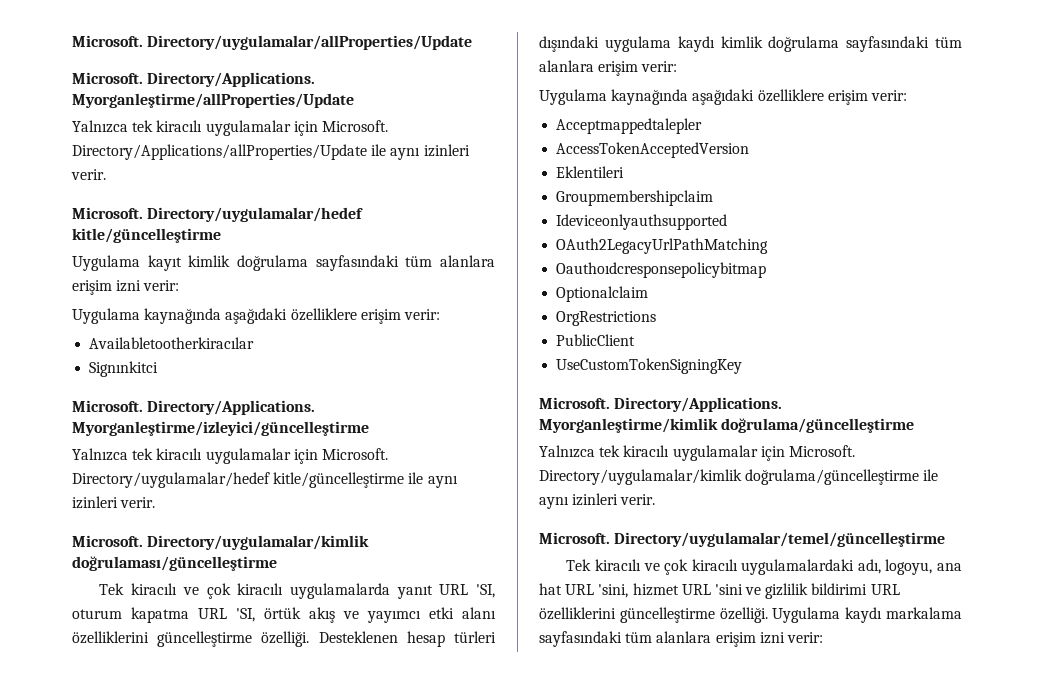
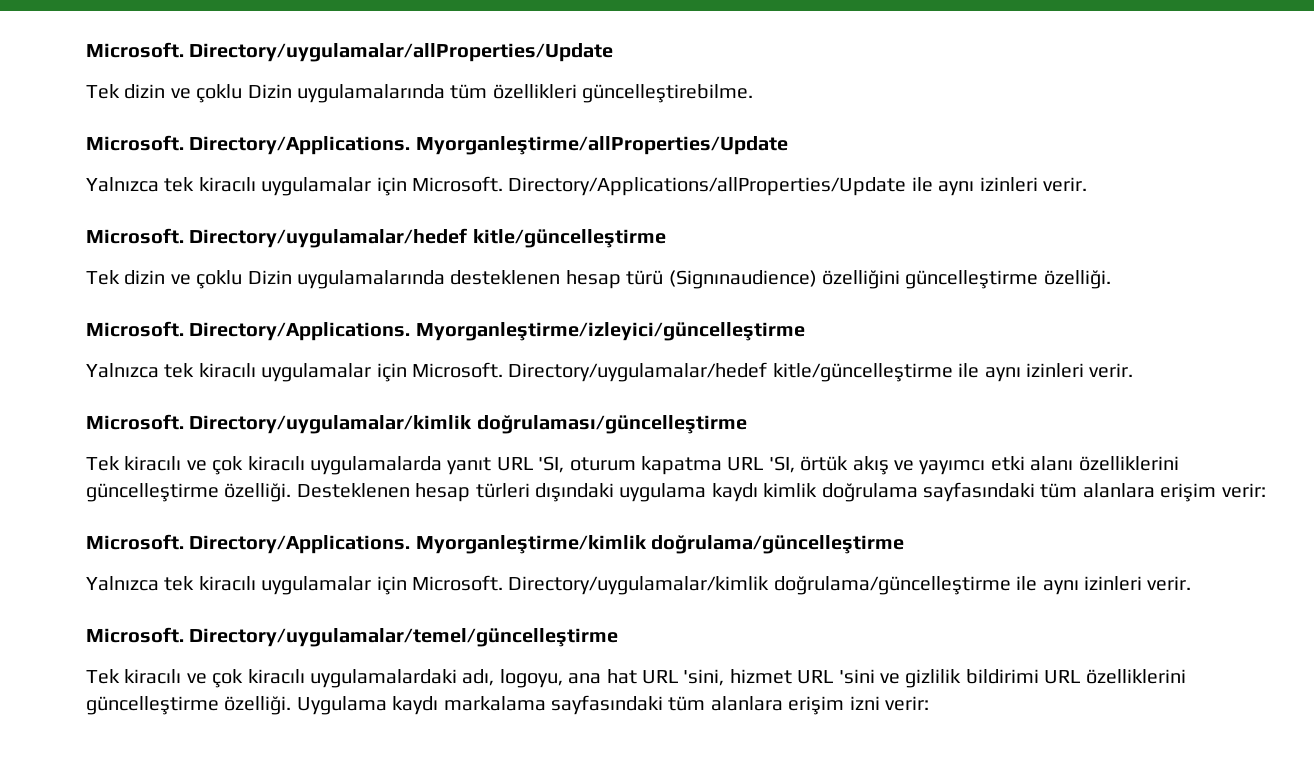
(473, 42) none -> [86,84,754,103] // Tek dizin ve çoklu Dizin uygulamalarında tüm özellikleri güncelleştirebilme.
[72,255,495,271] [72,280,180,295] [72,308,440,324] [89,337,255,349] [89,361,159,377] Uygulama kayıt kimlik doğrulama sayfasındaki tüm alanlara erişim izni verir: // Uygulama kaynağında aşağıdaki özelliklere erişim verir: // Availabletootherkiracılar // Signınkitci -> [86,270,1111,289] Tek dizin ve çoklu Dizin uygulamalarında desteklenen hesap türü (Signınaudience) özelliğini güncelleştirme özelliği.
[539,89,907,105] [556,118,703,134] [556,142,750,158] [556,166,625,178] [556,190,714,206] [556,214,728,230] [556,238,769,254] [556,262,767,278] [556,286,649,302] [556,311,657,326] [556,334,636,346] [556,358,743,374] // Uygulama kaynağında aşağıdaki özelliklere erişim verir: // Acceptmappedtalepler // AccessTokenAcceptedVersion // Eklentileri // Groupmembershipclaim // Ideviceonlyauthsupported // OAuth2LegacyUrlPathMatching // Oauthoıdcresponsepolicybitmap // Optionalclaim // OrgRestrictions // PublicClient // UseCustomTokenSigningKey -> (1266, 490) none

